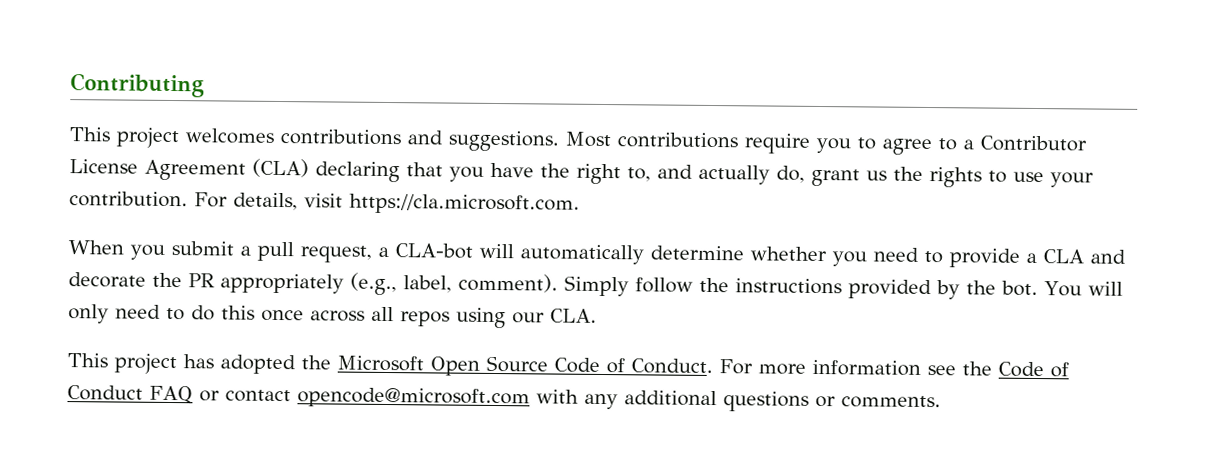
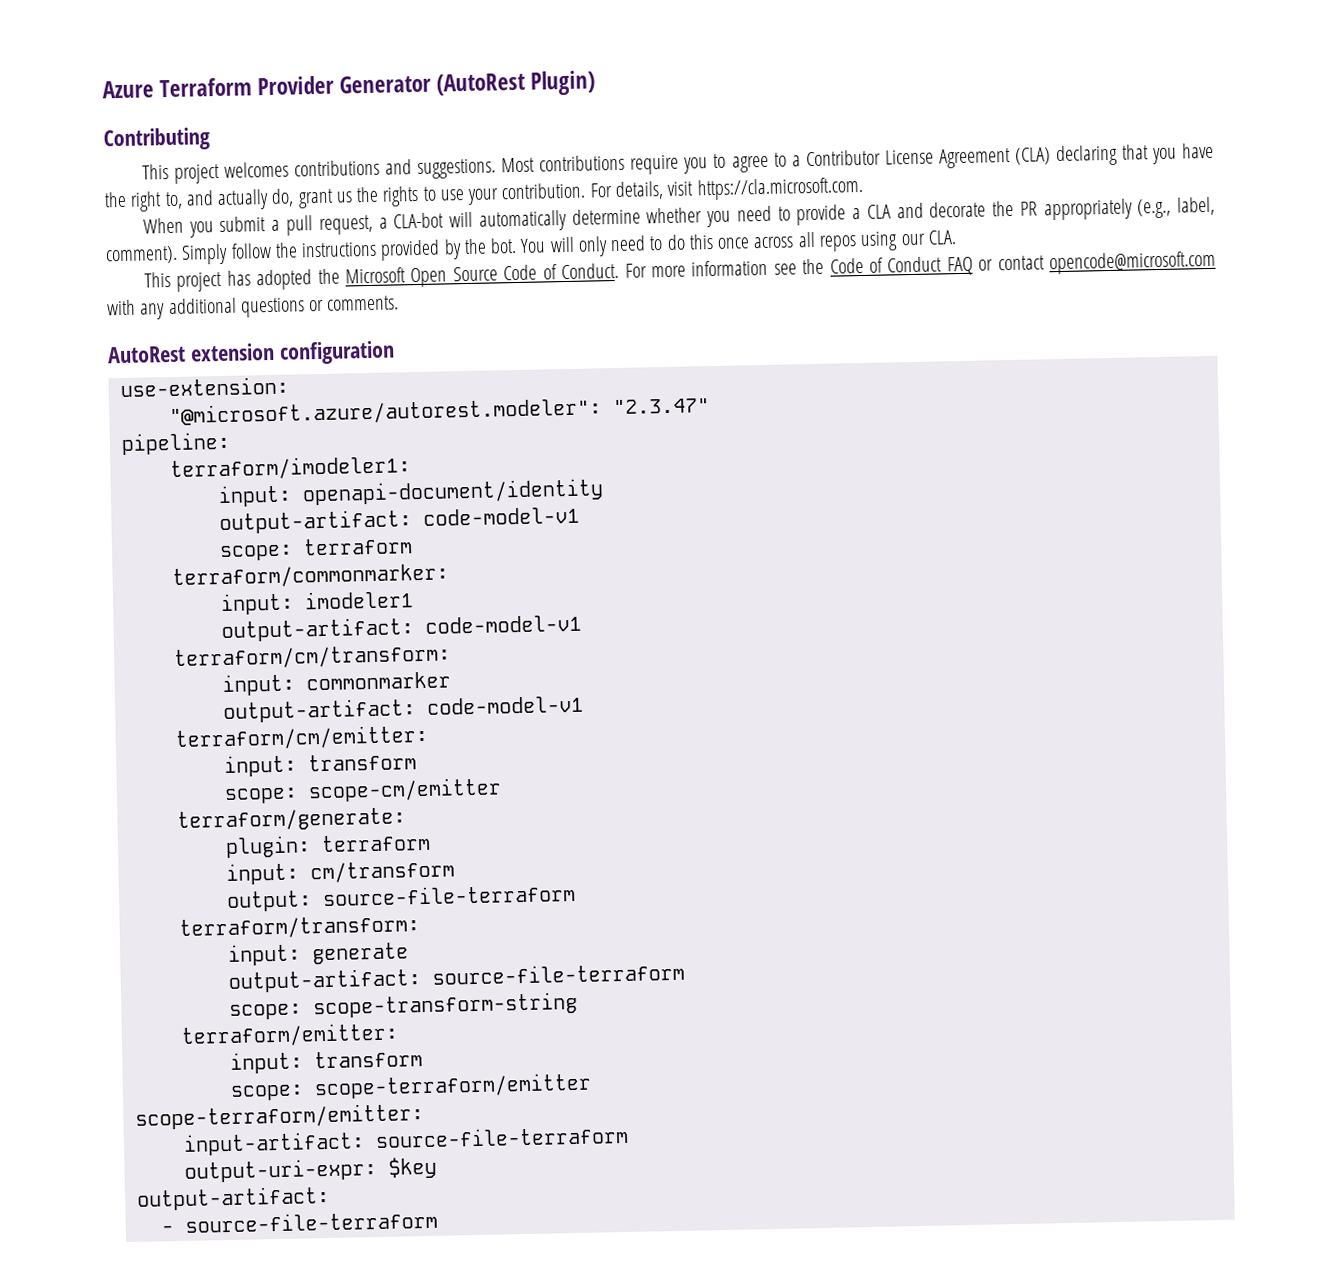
(70, 85) none -> [102,70,596,99] Azure Terraform Provider Generator (AutoRest Plugin) //
(941, 402) none -> [107,340,395,365] [119,376,289,398] [168,397,710,428] [120,431,231,456] [169,455,411,482] [217,478,604,508] [218,506,580,535] [218,537,413,562] [171,563,449,590] [219,590,414,616] [220,614,582,643] [173,644,451,671] [221,671,451,697] [222,695,584,724] [174,724,429,752] [223,753,417,778] [223,777,502,805] [176,807,406,832] [224,833,431,859] [225,860,455,886] [225,883,576,913] [178,915,420,940] [227,942,409,966] [227,962,685,993] [228,991,578,1020] [180,1022,399,1048] [229,1050,423,1074] [229,1072,592,1101] [134,1103,424,1130] [182,1125,629,1156] [183,1156,437,1183] [135,1185,330,1211] [160,1210,438,1234] // AutoRest extension configuration // use-extension: // "@microsoft.azure/autorest.modeler": "2.3.47" // pipeline: // terraform/imodeler1: // input: openapi-document/identity // output-artifact: code-model-v1 // scope: terraform // terraform/commonmarker: // input: imodeler1 // output-artifact: code-model-v1 // terraform/cm/transform: // input: commonmarker // output-artifact: code-model-v1 // terraform/cm/emitter: // input: transform // scope: scope-cm/emitter // terraform/generate: // plugin: terraform // input: cm/transform // output: source-file-terraform // terraform/transform: // input: generate // output-artifact: source-file-terraform // scope: scope-transform-string // terraform/emitter: // input: transform // scope: scope-terraform/emitter // scope-terraform/emitter: // input-artifact: source-file-terraform // output-uri-expr: $key // output-artifact: // - source-file-terraform

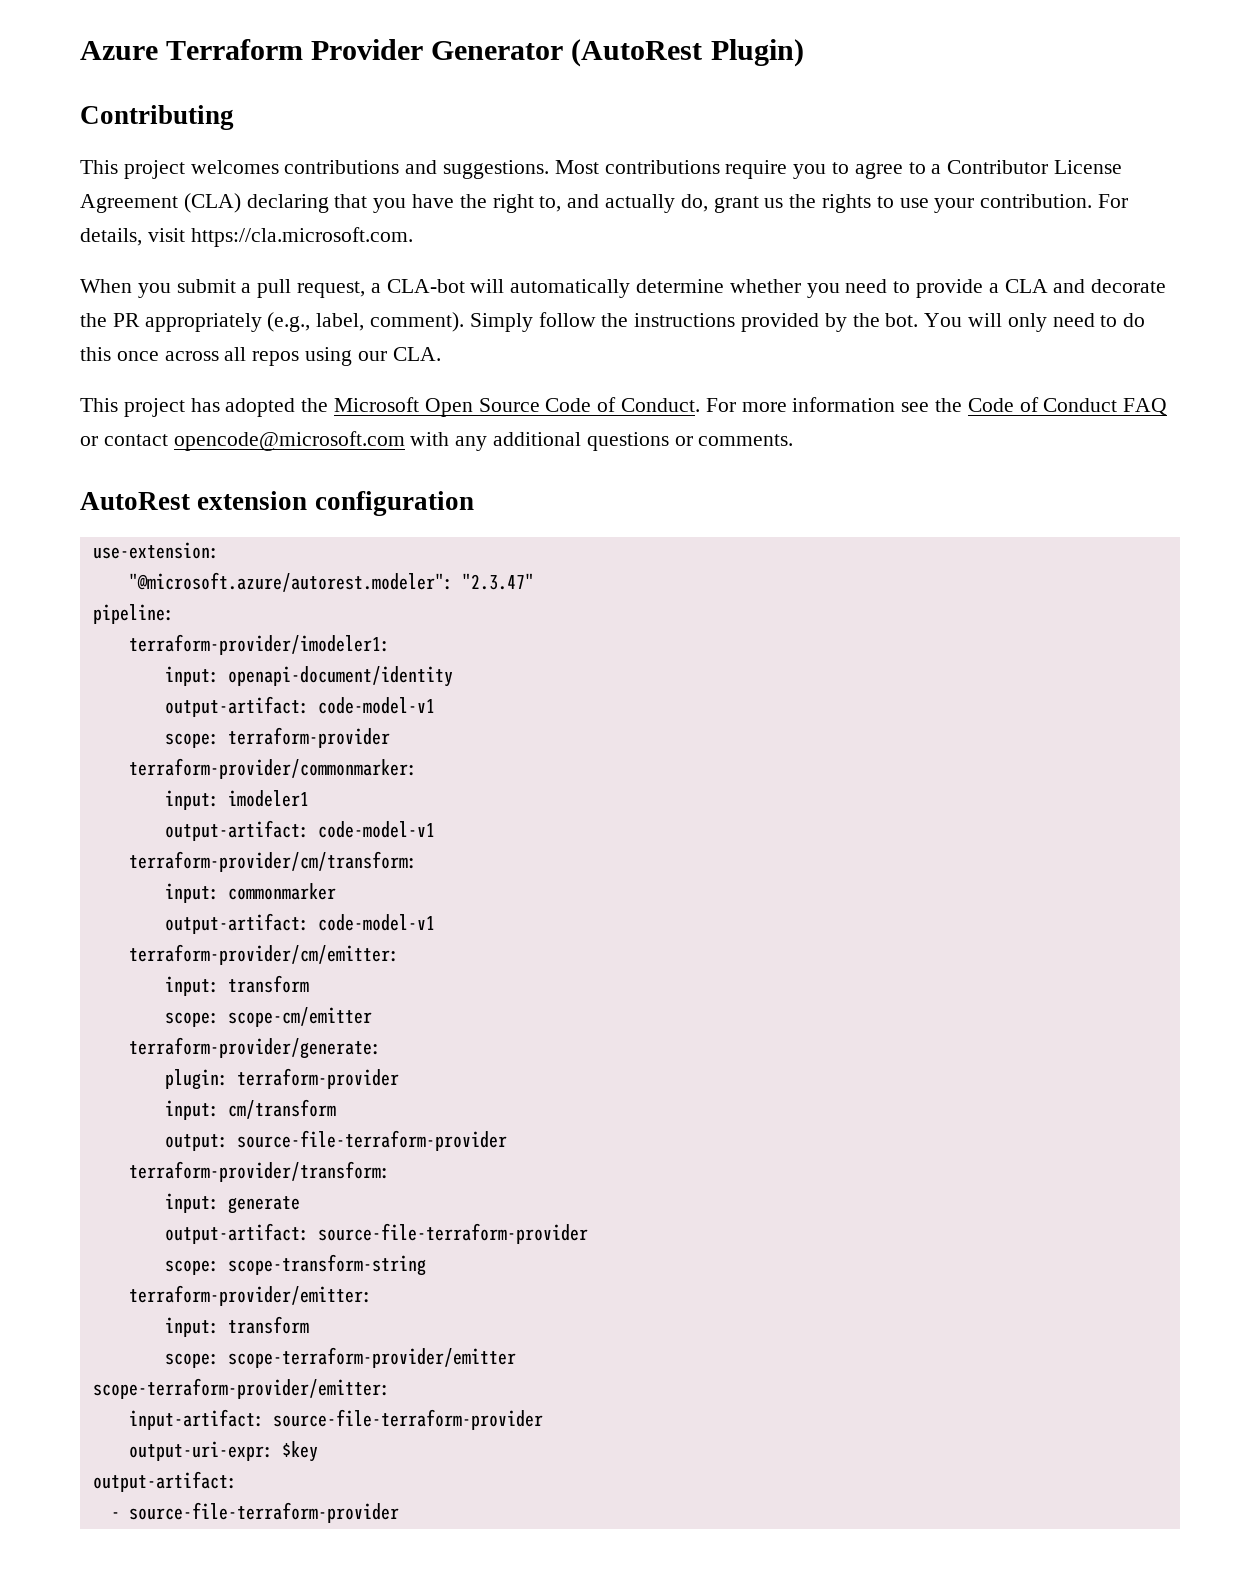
[169,455,411,482] terraform/imodeler1: -> [128,634,390,655] terraform-provider/imodeler1:
[302,537,413,556] [171,563,449,590] terraform // terraform/commonmarker: -> [227,727,390,748] [128,758,417,779] terraform-provider // terraform-provider/commonmarker:
[173,644,451,671] terraform/cm/transform: -> [128,851,417,872] terraform-provider/cm/transform:
[174,724,429,752] terraform/cm/emitter: -> [128,944,399,965] terraform-provider/cm/emitter:
[176,807,406,832] terraform/generate: -> [128,1037,381,1059] terraform-provider/generate:
[320,833,431,853] terraform -> [236,1068,399,1089] terraform-provider
[321,883,576,907] [178,915,420,940] source-file-terraform // terraform/transform: -> [236,1130,507,1151] [128,1161,390,1182] source-file-terraform-provider // terraform-provider/transform:
[431,962,685,985] source-file-terraform -> [317,1223,588,1244] source-file-terraform-provider
[180,1022,399,1048] [229,1050,423,1074] [229,1072,592,1101] [134,1103,424,1130] terraform/emitter: // input: transform // scope: scope-terraform/emitter // scope-terraform/emitter: -> [128,1285,372,1306] [164,1316,309,1337] [164,1347,516,1368] [92,1378,390,1399] terraform-provider/emitter: // input: transform // scope: scope-terraform-provider/emitter // scope-terraform-provider/emitter:
[374,1125,629,1149] source-file-terraform -> [272,1409,543,1430] source-file-terraform-provider
[184,1210,438,1233] source-file-terraform -> [128,1502,399,1523] source-file-terraform-provider

